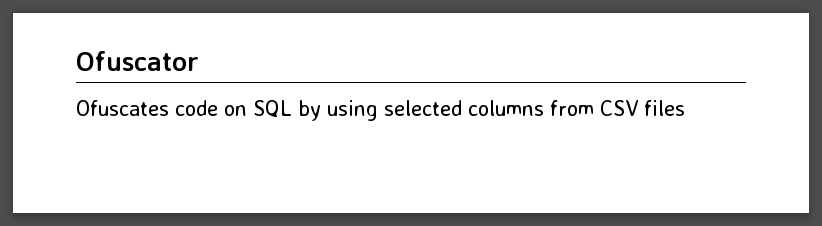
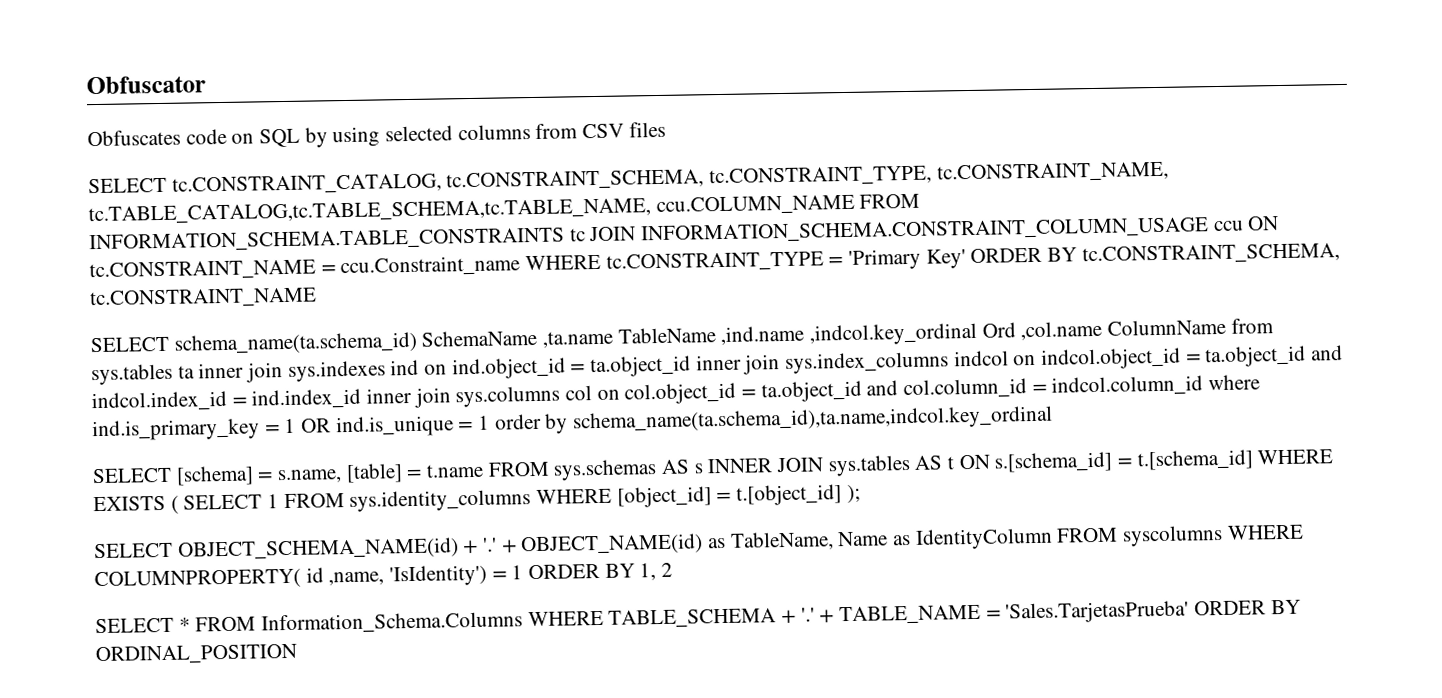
[76,51,199,71] [76,100,169,116] Ofuscator // Ofuscates -> [86,75,206,95] [87,129,181,147] Obfuscator // Obfuscates
(685, 108) none -> [88,161,1169,195] [88,193,921,225] [89,216,1280,253] [89,243,1340,281] [89,287,317,309] [90,318,1274,355] [91,345,1344,386] [91,374,1261,412] [92,405,1054,442] [92,449,1334,486] [93,484,861,514] [94,524,1304,561] [94,562,674,591] [95,599,1301,634] [95,643,297,665] // SELECT tc.CONSTRAINT_CATALOG, tc.CONSTRAINT_SCHEMA, tc.CONSTRAINT_TYPE, tc.CONSTRAINT_NAME, tc.TABLE_CATALOG,tc.TABLE_SCHEMA,tc.TABLE_NAME, ccu.COLUMN_NAME FROM INFORMATION_SCHEMA.TABLE_CONSTRAINTS tc JOIN INFORMATION_SCHEMA.CONSTRAINT_COLUMN_USAGE ccu ON tc.CONSTRAINT_NAME = ccu.Constraint_name WHERE tc.CONSTRAINT_TYPE = 'Primary Key' ORDER BY tc.CONSTRAINT_SCHEMA, tc.CONSTRAINT_NAME // SELECT schema_name(ta.schema_id) SchemaName ,ta.name TableName ,ind.name ,indcol.key_ordinal Ord ,col.name ColumnName from sys.tables ta inner join sys.indexes ind on ind.object_id = ta.object_id inner join sys.index_columns indcol on indcol.object_id = ta.object_id and indcol.index_id = ind.index_id inner join sys.columns col on col.object_id = ta.object_id and col.column_id = indcol.column_id where ind.is_primary_key = 1 OR ind.is_unique = 1 order by schema_name(ta.schema_id),ta.name,indcol.key_ordinal // SELECT [schema] = s.name, [table] = t.name FROM sys.schemas AS s INNER JOIN sys.tables AS t ON s.[schema_id] = t.[schema_id] WHERE EXISTS ( SELECT 1 FROM sys.identity_columns WHERE [object_id] = t.[object_id] ); // SELECT OBJECT_SCHEMA_NAME(id) + '.' + OBJECT_NAME(id) as TableName, Name as IdentityColumn FROM syscolumns WHERE COLUMNPROPERTY( id ,name, 'IsIdentity') = 1 ORDER BY 1, 2 // SELECT * FROM Information_Schema.Columns WHERE TABLE_SCHEMA + '.' + TABLE_NAME = 'Sales.TarjetasPrueba' ORDER BY ORDINAL_POSITION

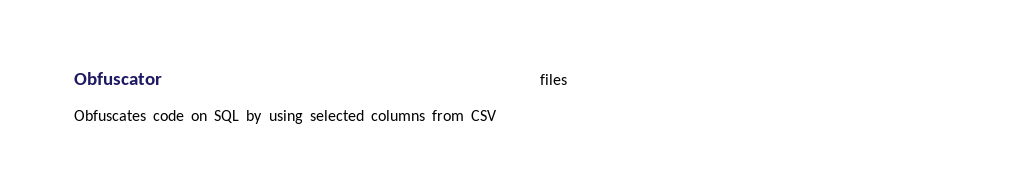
[88,161,1169,195] [88,193,921,225] [89,216,1280,253] [89,243,1340,281] [89,287,317,309] [90,318,1274,355] [91,345,1344,386] [91,374,1261,412] [92,405,1054,442] [92,449,1334,486] [93,484,861,514] [94,524,1304,561] [94,562,674,591] [95,599,1301,634] [95,643,297,665] // SELECT tc.CONSTRAINT_CATALOG, tc.CONSTRAINT_SCHEMA, tc.CONSTRAINT_TYPE, tc.CONSTRAINT_NAME, tc.TABLE_CATALOG,tc.TABLE_SCHEMA,tc.TABLE_NAME, ccu.COLUMN_NAME FROM INFORMATION_SCHEMA.TABLE_CONSTRAINTS tc JOIN INFORMATION_SCHEMA.CONSTRAINT_COLUMN_USAGE ccu ON tc.CONSTRAINT_NAME = ccu.Constraint_name WHERE tc.CONSTRAINT_TYPE = 'Primary Key' ORDER BY tc.CONSTRAINT_SCHEMA, tc.CONSTRAINT_NAME // SELECT schema_name(ta.schema_id) SchemaName ,ta.name TableName ,ind.name ,indcol.key_ordinal Ord ,col.name ColumnName from sys.tables ta inner join sys.indexes ind on ind.object_id = ta.object_id inner join sys.index_columns indcol on indcol.object_id = ta.object_id and indcol.index_id = ind.index_id inner join sys.columns col on col.object_id = ta.object_id and col.column_id = indcol.column_id where ind.is_primary_key = 1 OR ind.is_unique = 1 order by schema_name(ta.schema_id),ta.name,indcol.key_ordinal // SELECT [schema] = s.name, [table] = t.name FROM sys.schemas AS s INNER JOIN sys.tables AS t ON s.[schema_id] = t.[schema_id] WHERE EXISTS ( SELECT 1 FROM sys.identity_columns WHERE [object_id] = t.[object_id] ); // SELECT OBJECT_SCHEMA_NAME(id) + '.' + OBJECT_NAME(id) as TableName, Name as IdentityColumn FROM syscolumns WHERE COLUMNPROPERTY( id ,name, 'IsIdentity') = 1 ORDER BY 1, 2 // SELECT * FROM Information_Schema.Columns WHERE TABLE_SCHEMA + '.' + TABLE_NAME = 'Sales.TarjetasPrueba' ORDER BY ORDINAL_POSITION -> (567, 79) none

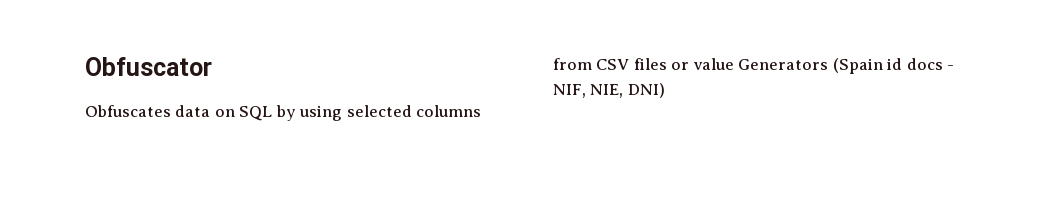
[153,110,185,121] code -> [175,105,211,117] data
(567, 79) none -> [671,58,955,74] [553,83,665,98] or value Generators (Spain id docs - NIF, NIE, DNI)

